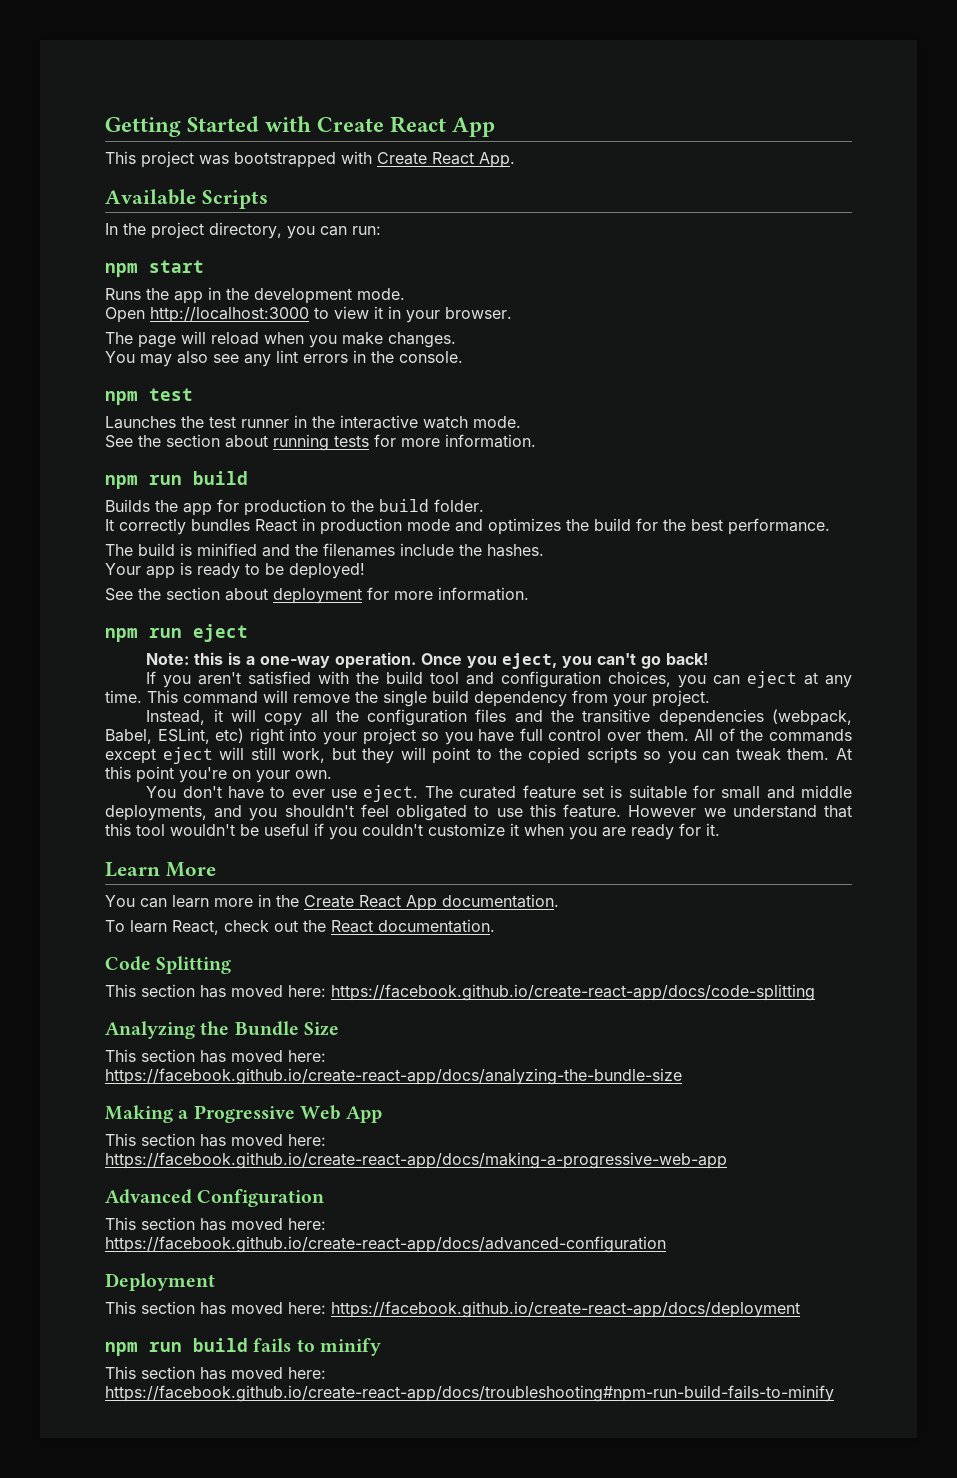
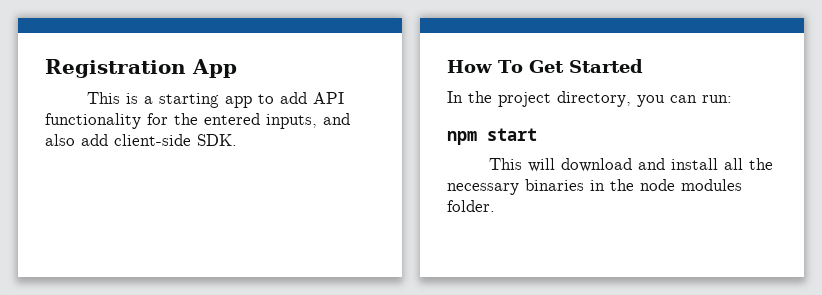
[105,116,496,137] [105,151,515,168] [105,189,268,209] Getting Started with Create React App // This project was bootstrapped with Create React App. // Available Scripts -> [45,59,237,78] [86,92,344,108] [45,113,350,129] [45,134,237,146] [447,59,643,73] Registration App // This is a starting app to add API functionality for the entered inputs, and also add client-side SDK. // How To Get Started
[105,287,405,304] [105,306,512,323] [105,331,456,348] [105,350,463,367] [105,388,193,405] [105,415,521,429] [105,434,536,451] [105,471,248,489] [105,499,484,516] [105,518,830,535] [105,543,544,557] [105,562,365,579] [105,587,529,604] [105,624,248,642] [146,652,709,669] [146,671,852,688] [105,690,710,707] [146,709,852,726] [105,728,853,745] [105,747,852,764] [105,766,332,783] [146,785,852,802] [105,804,853,821] [105,823,720,840] [105,862,216,877] [105,894,559,911] [105,919,495,935] [105,956,232,974] [105,984,815,1001] [105,1021,339,1039] [105,1049,326,1063] [105,1068,682,1085] [105,1105,383,1123] [105,1133,326,1147] [105,1152,727,1169] [105,1189,325,1207] [105,1217,326,1231] [105,1236,666,1253] [105,1273,215,1291] [105,1301,800,1318] [105,1338,381,1356] [105,1366,326,1380] [105,1385,834,1402] Runs the app in the development mode. // Open http://localhost:3000 to view it in your browser. // The page will reload when you make changes. // You may also see any lint errors in the console. // npm test // Launches the test runner in the interactive watch mode. // See the section about running tests for more information. // npm run build // Builds the app for production to the build folder. // It correctly bundles React in production mode and optimizes the build for the best performance. // The build is minified and the filenames include the hashes. // Your app is ready to be deployed! // See the section about deployment for more information. // npm run eject // Note: this is a one-way operation. Once you eject, you can't go back! // If you aren't satisfied with the build tool and configuration choices, you can eject at any time. This command will remove the single build dependency from your project. // Instead, it will copy all the configuration files and the transitive dependencies (webpack, Babel, ESLint, etc) right into your project so you have full control over them. All of the commands except eject will still work, but they will point to the copied scripts so you can tweak them. At this point you're on your own. // You don't have to ever use eject. The curated feature set is suitable for small and middle deployments, and you shouldn't feel obligated to use this feature. However we understand that this tool wouldn't be useful if you couldn't customize it when you are ready for it. // Learn More // You can learn more in the Create React App documentation. // To learn React, check out the React documentation. // Code Splitting // This section has moved here: https://facebook.github.io/create-react-app/docs/code-splitting // Analyzing the Bundle Size // This section has moved here: https://facebook.github.io/create-react-app/docs/analyzing-the-bundle-size // Making a Progressive Web App // This section has moved here: https://facebook.github.io/create-react-app/docs/making-a-progressive-web-app // Advanced Configuration // This section has moved here: https://facebook.github.io/create-react-app/docs/advanced-configuration // Deployment // This section has moved here: https://facebook.github.io/create-react-app/docs/deployment // npm run build fails to minify // This section has moved here: https://facebook.github.io/create-react-app/docs/troubleshooting#npm-run-build-fails-to-minify -> [488,158,773,172] [447,179,742,195] [447,200,495,212] This will download and install all the necessary binaries in the node modules folder.

